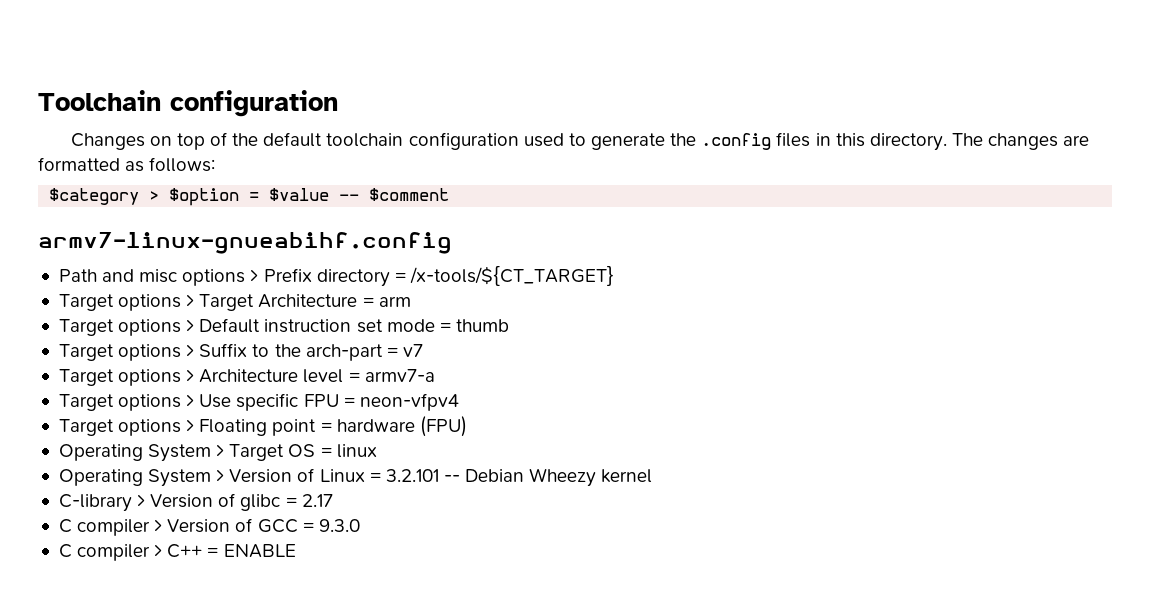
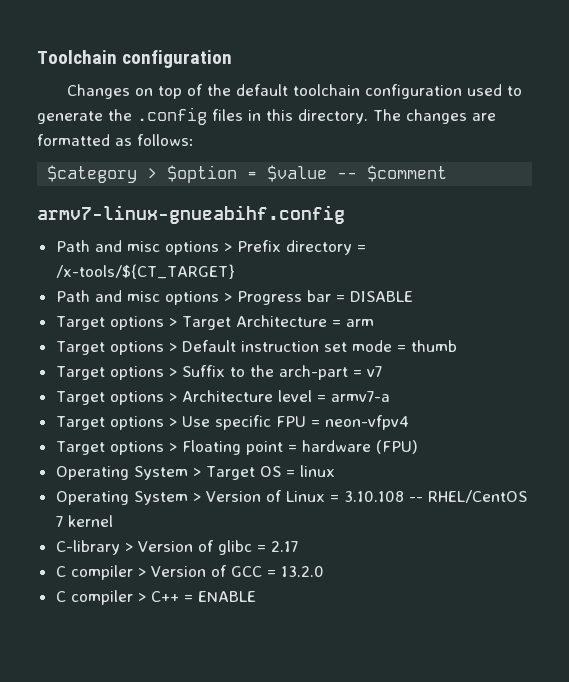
(614, 276) none -> [55,290,413,305] // Path and misc options > Progress bar = DISABLE
[385,468,597,487] 3.2.101 -- Debian Wheezy -> [343,490,527,503] [55,516,63,527] 3.10.108 -- RHEL/CentOS 7
[318,519,360,532] 9.3.0 -> [280,566,324,577] 13.2.0

